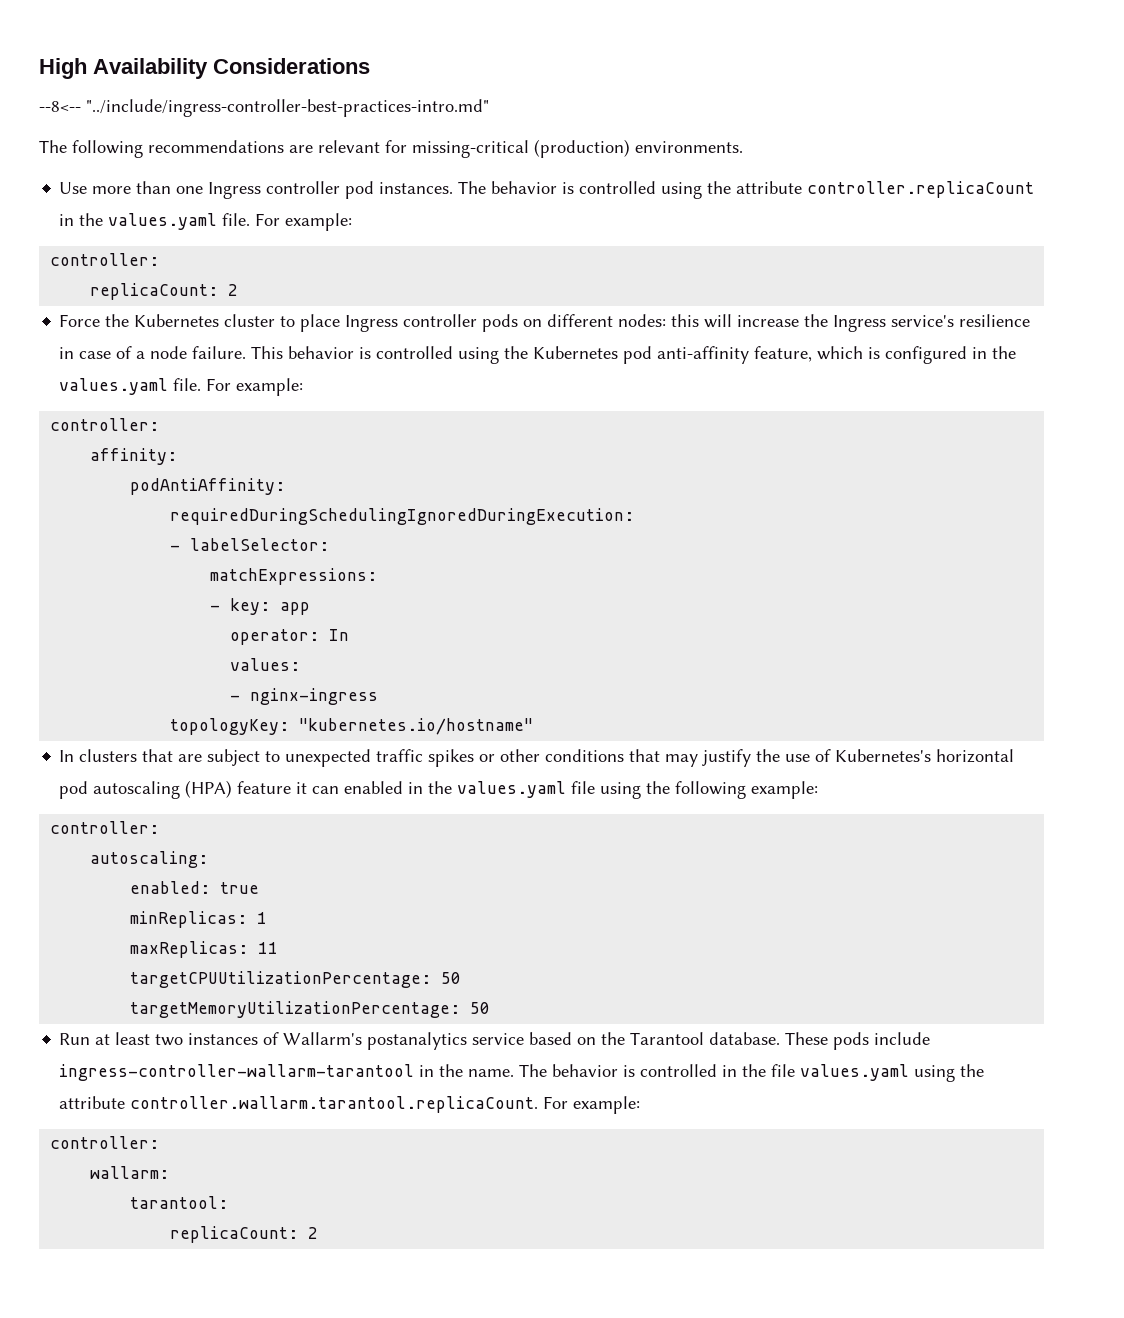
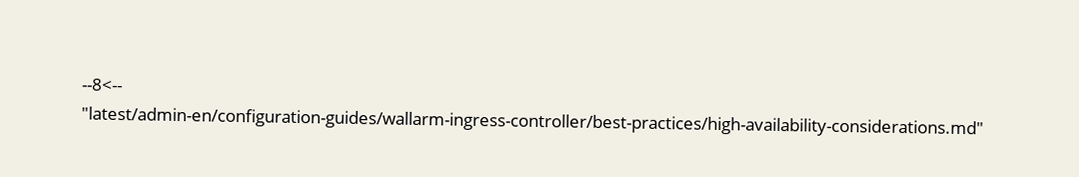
[39,58,370,79] [39,99,489,117] [39,139,743,158] [59,181,1035,199] [59,213,353,231] [50,253,160,266] [90,283,239,300] [59,314,1031,332] [59,346,1017,364] [59,378,304,396] [50,418,160,431] [90,448,178,465] [130,478,286,495] [170,508,635,525] [170,538,330,551] [210,568,378,585] [210,598,311,615] [230,629,350,645] [230,658,301,671] [230,688,379,705] [170,718,534,735] [59,749,1015,767] [59,780,819,799] [50,821,160,834] [90,851,209,868] [130,881,260,894] [130,911,268,928] [130,941,279,958] [130,971,462,988] [130,1001,491,1018] [59,1032,931,1050] [59,1064,985,1082] [59,1096,641,1114] [50,1136,160,1149] [90,1166,170,1179] [130,1196,229,1209] [170,1226,319,1243] High Availability Considerations // --8<-- "../include/ingress-controller-best-practices-intro.md" // The following recommendations are relevant for missing-critical (production) environments. // Use more than one Ingress controller pod instances. The behavior is controlled using the attribute controller.replicaCount in the values.yaml file. For example: // controller: // replicaCount: 2 // Force the Kubernetes cluster to place Ingress controller pods on different nodes: this will increase the Ingress service's resilience in case of a node failure. This behavior is controlled using the Kubernetes pod anti-affinity feature, which is configured in the values.yaml file. For example: // controller: // affinity: // podAntiAffinity: // requiredDuringSchedulingIgnoredDuringExecution: // - labelSelector: // matchExpressions: // - key: app // operator: In // values: // - nginx-ingress // topologyKey: "kubernetes.io/hostname" // In clusters that are subject to unexpected traffic spikes or other conditions that may justify the use of Kubernetes's horizontal pod autoscaling (HPA) feature it can enabled in the values.yaml file using the following example: // controller: // autoscaling: // enabled: true // minReplicas: 1 // maxReplicas: 11 // targetCPUUtilizationPercentage: 50 // targetMemoryUtilizationPercentage: 50 // Run at least two instances of Wallarm's postanalytics service based on the Tarantool database. These pods include ingress-controller-wallarm-tarantool in the name. The behavior is controlled in the file values.yaml using the attribute controller.wallarm.tarantool.replicaCount. For example: // controller: // wallarm: // tarantool: // replicaCount: 2 -> [81,78,123,92] [81,106,984,139] --8<-- "latest/admin-en/configuration-guides/wallarm-ingress-controller/best-practices/high-availability-considerations.md"

